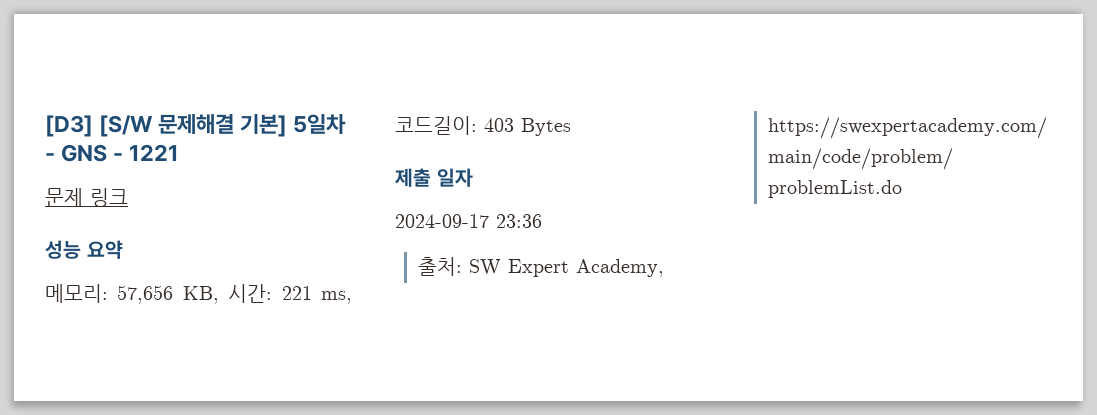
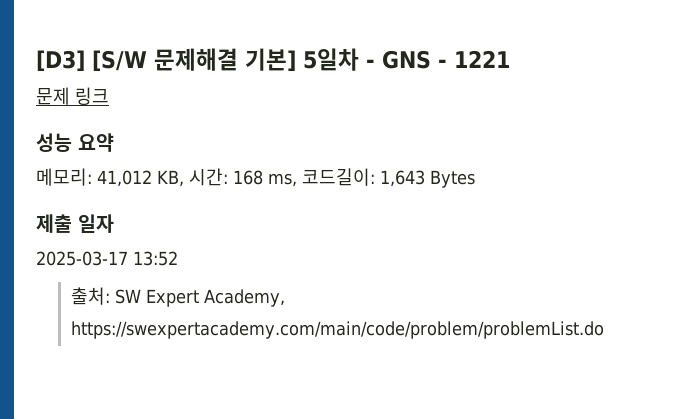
[117,285,174,304] 57,656 -> [97,170,152,187] 41,012
[281,286,312,300] 221 -> [233,170,263,185] 168
[484,118,514,132] 403 -> [380,170,425,187] 1,643
[395,214,542,228] 2024-09-17 23:36 -> [36,251,178,266] 2025-03-17 13:52

